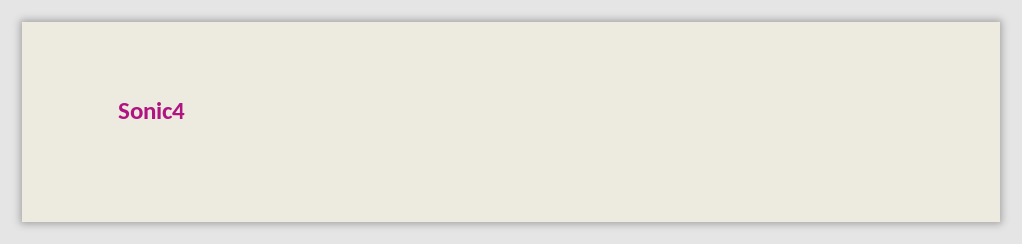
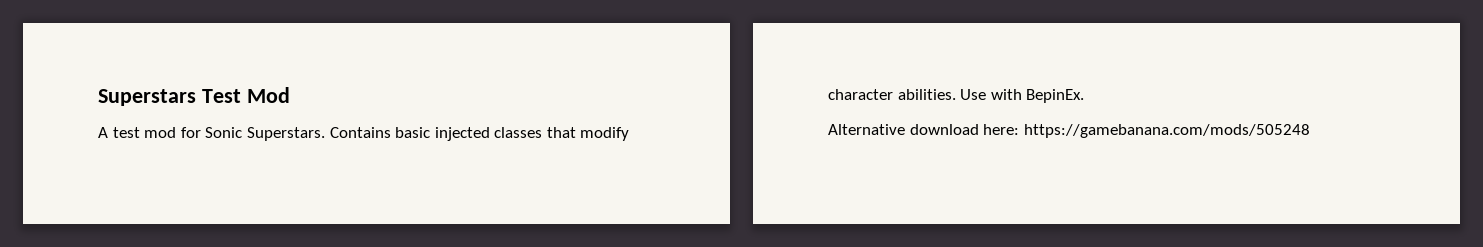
[118,102,185,119] Sonic4 -> [98,87,290,106] [98,127,630,141] [828,89,1085,103] [828,124,1310,138] Superstars Test Mod // A test mod for Sonic Superstars. Contains basic injected classes that modify character abilities. Use with BepinEx. // Alternative download here: https://gamebanana.com/mods/505248

